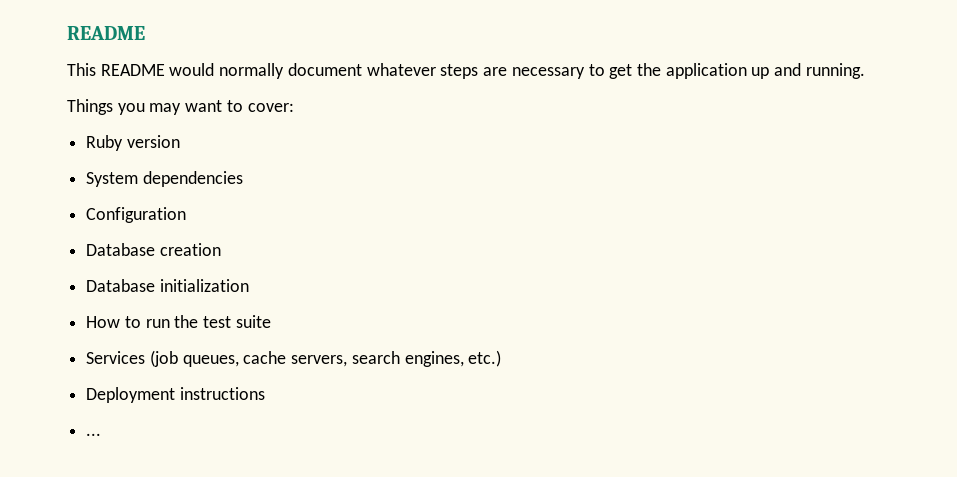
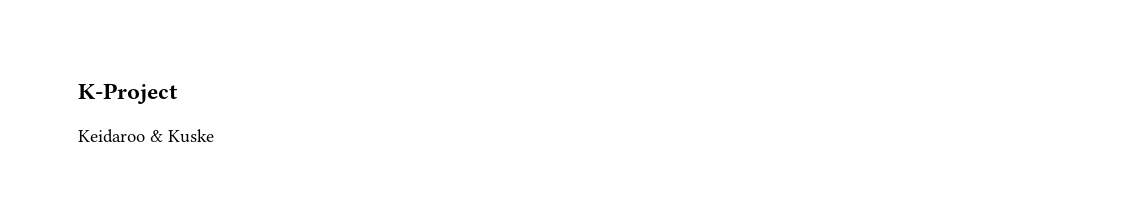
[67,26,145,40] [67,63,865,79] [67,99,294,115] [86,135,180,151] [86,171,243,187] [86,207,187,223] [86,243,221,256] [86,279,249,292] [86,315,271,328] [86,350,502,367] [86,387,265,403] [86,433,102,436] README // This README would normally document whatever steps are necessary to get the application up and running. // Things you may want to cover: // Ruby version // System dependencies // Configuration // Database creation // Database initialization // How to run the test suite // Services (job queues, cache servers, search engines, etc.) // Deployment instructions // ... -> [78,83,178,104] [78,129,214,143] K-Project // Keidaroo & Kuske

